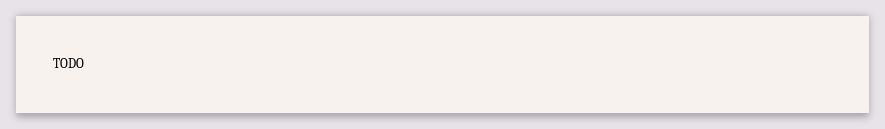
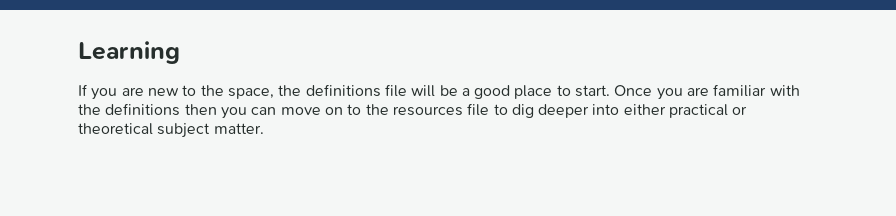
[53,58,84,68] TODO -> [78,41,180,64] [78,84,800,100] [78,103,748,119] [78,123,264,138] Learning // If you are new to the space, the definitions file will be a good place to start. Once you are familiar with the definitions then you can move on to the resources file to dig deeper into either practical or theoretical subject matter.

